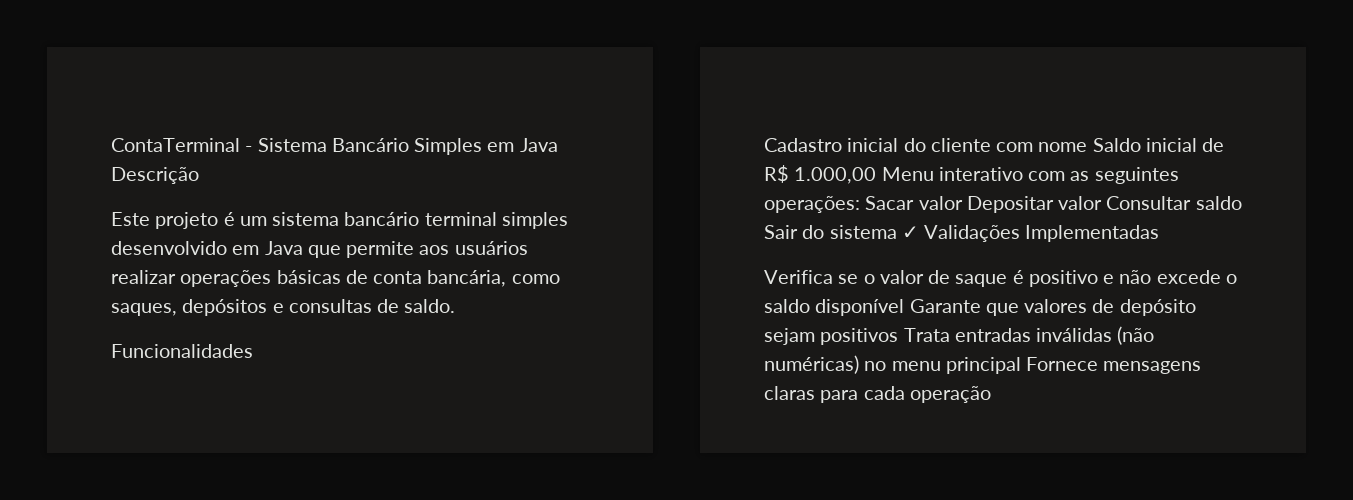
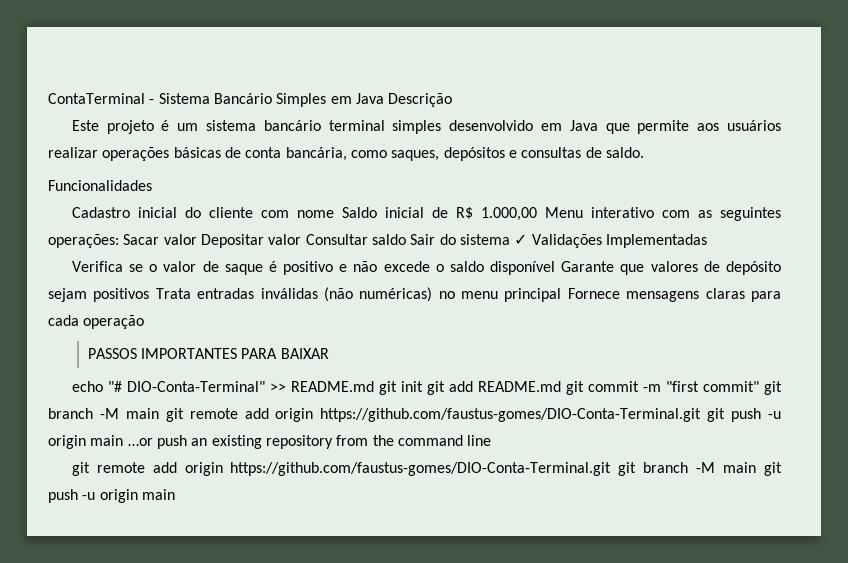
(991, 394) none -> [87,348,329,359] [71,381,782,395] [48,408,781,422] [48,435,492,449] [71,462,782,476] [48,489,175,503] // PASSOS IMPORTANTES PARA BAIXAR // echo "# DIO-Conta-Terminal" >> README.md git init git add README.md git commit -m "first commit" git branch -M main git remote add origin https://github.com/faustus-gomes/DIO-Conta-Terminal.git git push -u origin main …or push an existing repository from the command line // git remote add origin https://github.com/faustus-gomes/DIO-Conta-Terminal.git git branch -M main git push -u origin main

